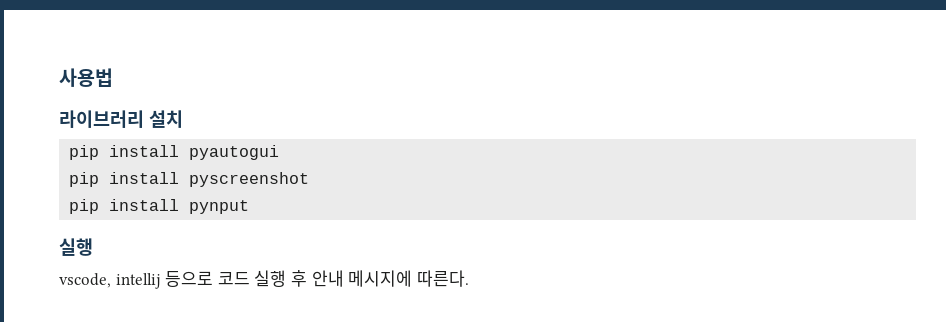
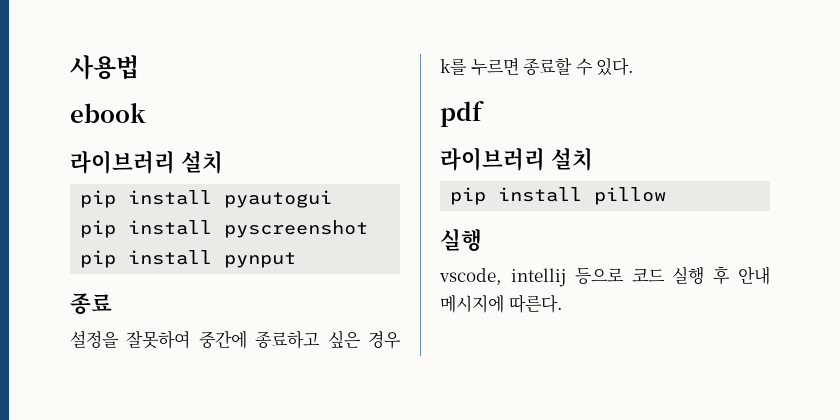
(113, 77) none -> [70,103,146,123] // ebook
(250, 207) none -> [70,293,112,314] [70,330,401,349] [440,57,635,76] [440,100,484,127] [440,147,593,171] [450,187,667,205] // 종료 // 설정을 잘못하여 중간에 종료하고 싶은 경우 k를 누르면 종료할 수 있다. // pdf // 라이브러리 설치 // pip install pillow

